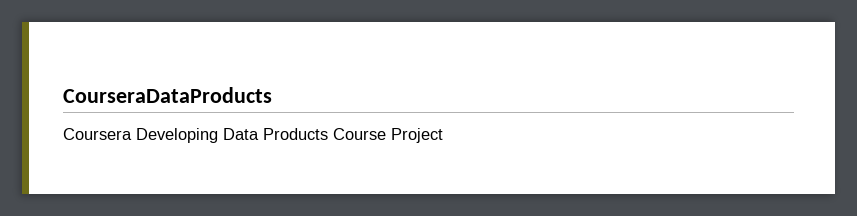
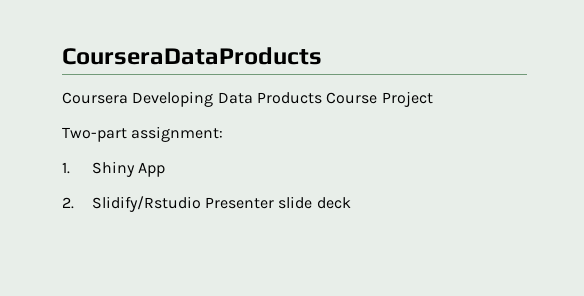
(443, 135) none -> [62,126,224,142] [62,161,165,177] [62,196,351,212] // Two-part assignment: // 1. Shiny App // 2. Slidify/Rstudio Presenter slide deck

